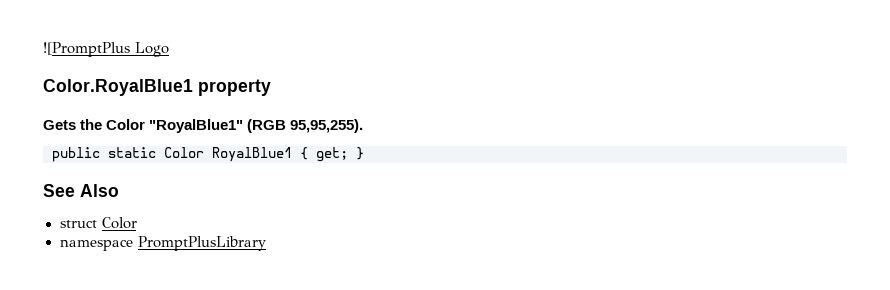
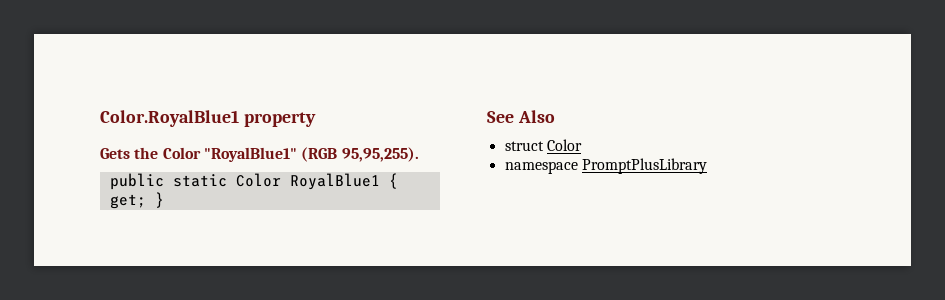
[43,42,169,57] ![PromptPlus Logo // -> (100, 118) none

